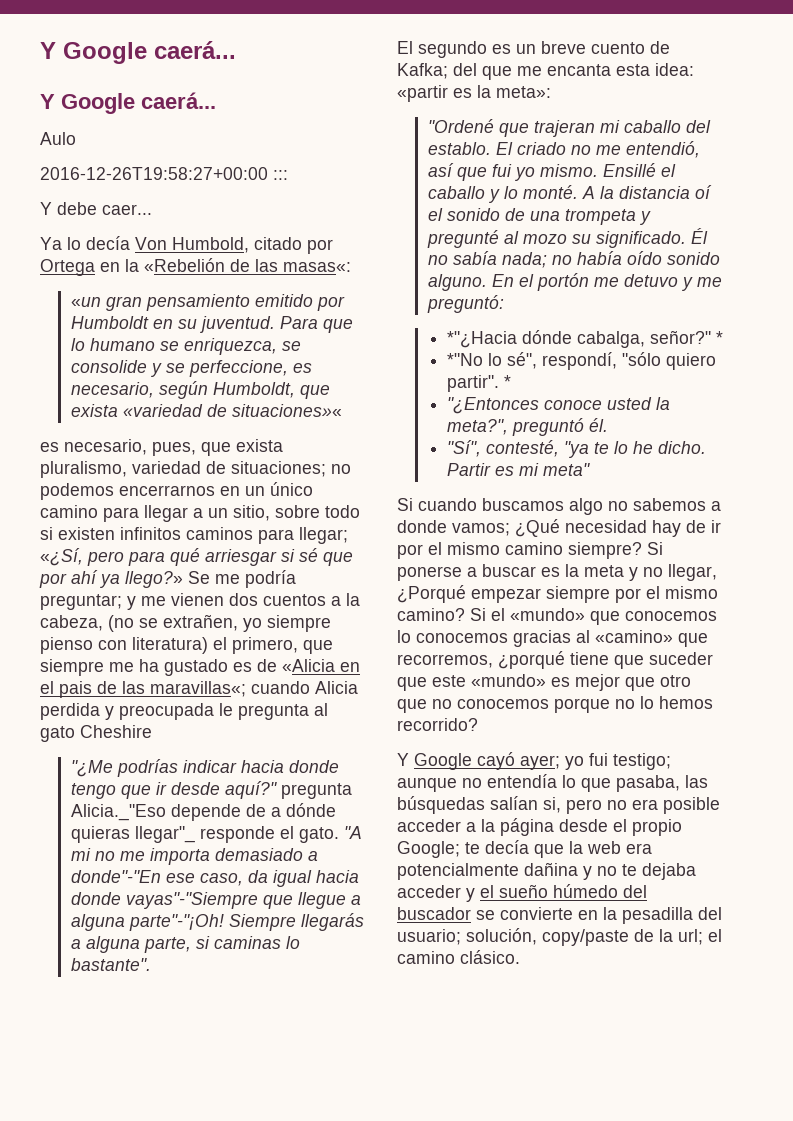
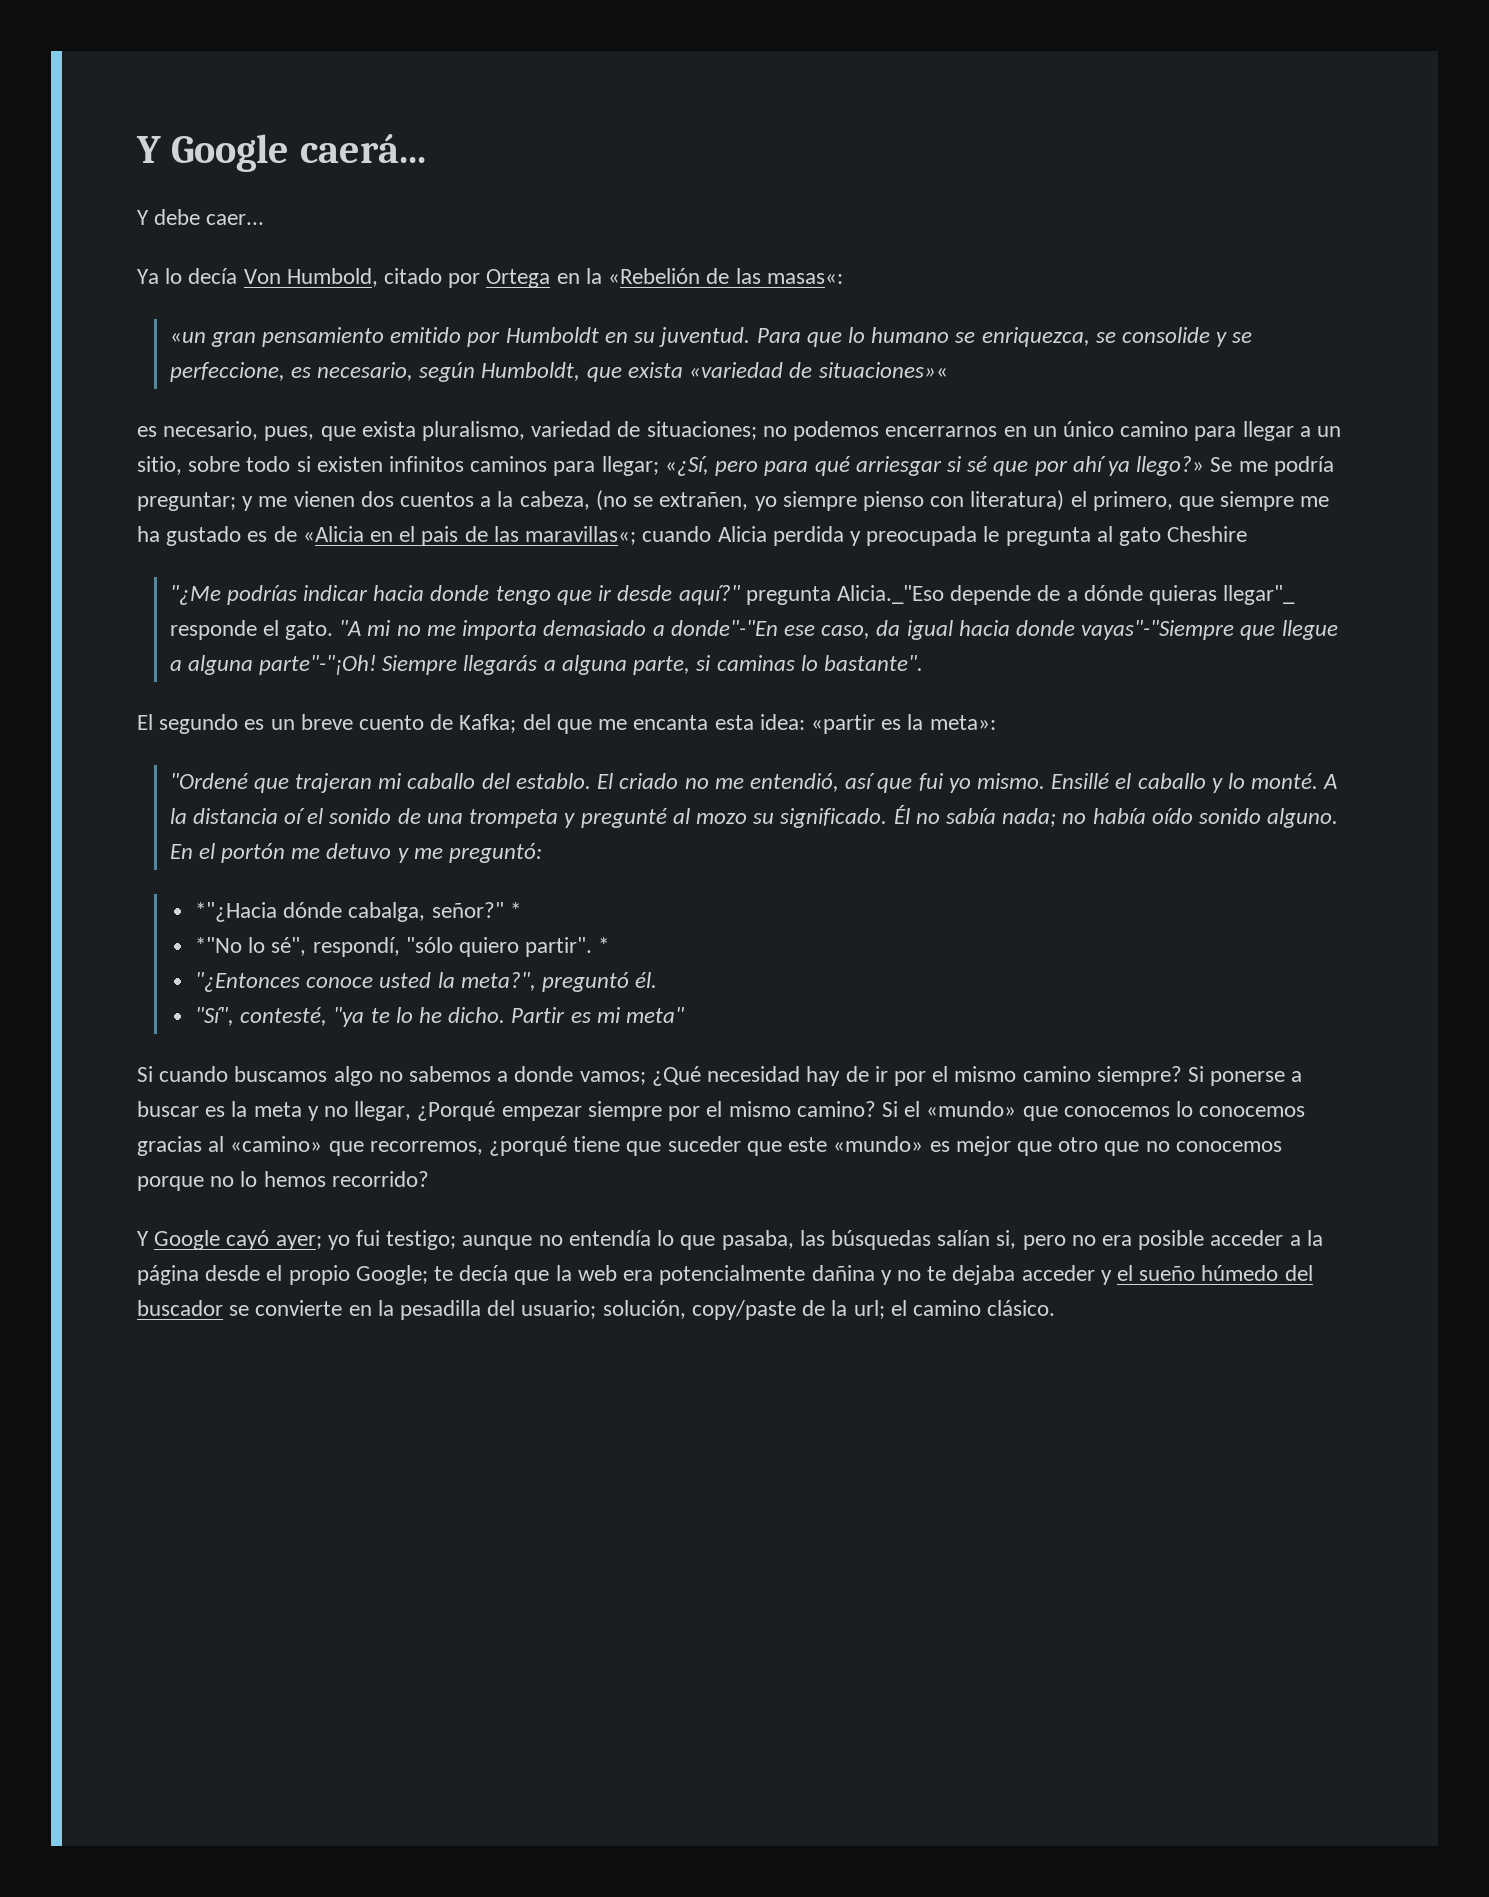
[40,41,236,64] [40,92,216,114] [40,132,76,145] [40,167,288,180] Y Google caerá... // Y Google caerá... // Aulo // 2016-12-26T19:58:27+00:00 ::: -> [136,134,426,172] Y Google caerá...

